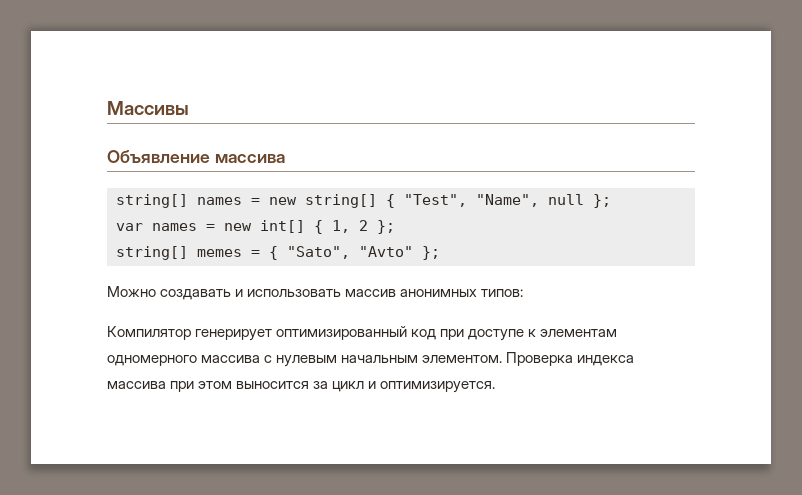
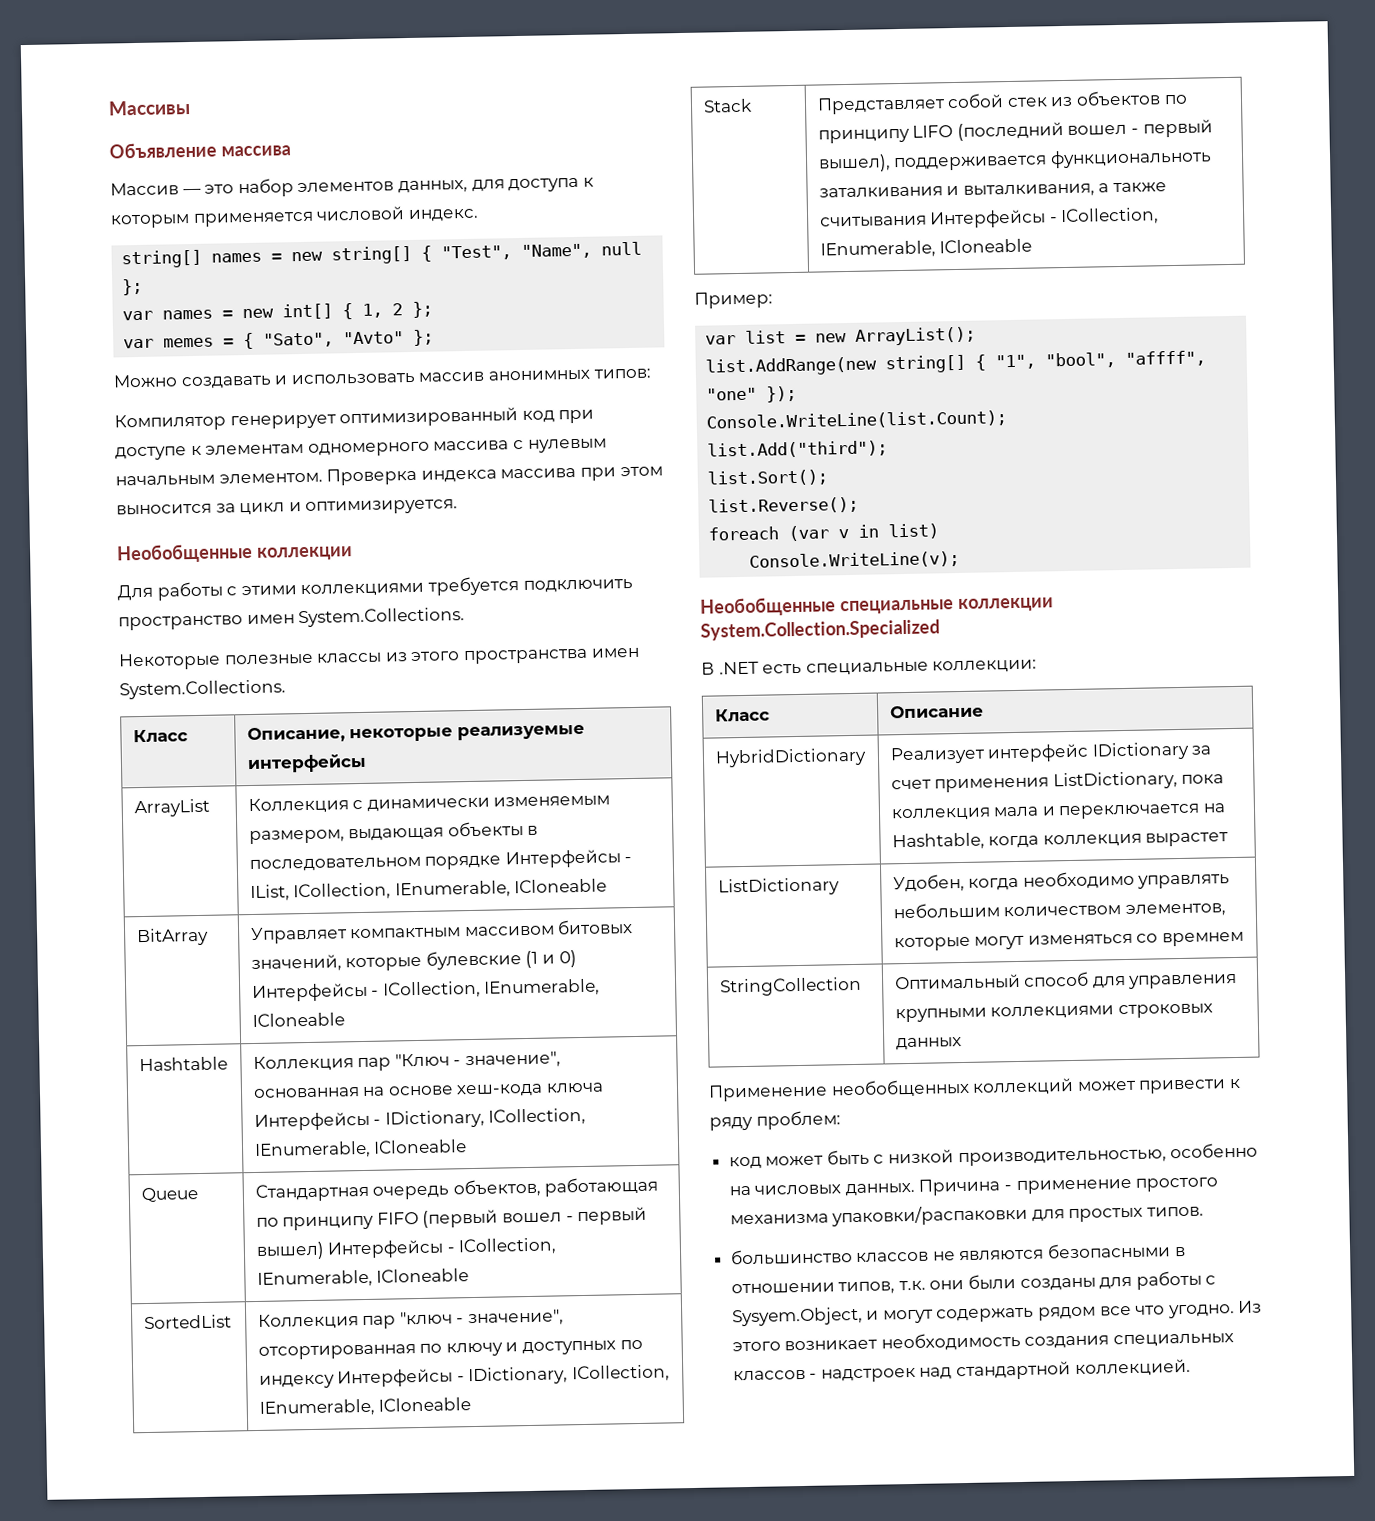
(285, 158) none -> [110,177,594,198] [110,206,479,229] // Массив — это набор элементов данных, для доступа к которым применяется числовой индекс.
[116,246,188,260] string[] -> [123,338,155,349] var
(496, 387) none -> [116,542,353,564] [117,576,633,601] [118,607,466,631] [118,647,640,671] [119,679,286,700] [132,729,188,743] [246,724,585,744] [246,753,367,774] [133,798,210,818] [247,795,611,815] [248,821,539,845] [248,849,633,873] [249,878,608,902] [135,927,209,947] [249,919,634,945] [250,950,577,973] [251,978,601,1003] [251,1012,345,1028] [138,1056,228,1072] [252,1051,561,1073] [252,1082,604,1099] [253,1107,587,1132] [253,1139,468,1160] [140,1187,199,1204] [254,1176,659,1202] [255,1206,648,1231] [255,1237,558,1260] [256,1268,470,1288] [143,1314,232,1330] [257,1309,564,1330] [257,1339,643,1360] [258,1364,670,1389] [258,1397,472,1417] [702,98,753,113] [816,90,1188,115] [817,119,1213,144] [817,148,1212,173] [818,182,1167,198] [819,207,1160,229] [819,238,1033,259] [694,291,773,309] [705,326,977,346] [705,350,1207,377] [706,385,798,403] [706,410,1008,431] [707,440,889,459] [707,469,829,487] [708,496,860,515] [708,523,940,542] [749,550,961,570] [700,596,1054,617] [700,619,940,641] [701,659,1038,676] [714,708,770,722] [889,704,984,719] [714,747,867,768] [889,741,1212,765] [890,771,1225,793] [890,803,1226,822] [891,832,1229,851] [717,877,840,897] [892,870,1231,893] [892,902,1226,920] [893,931,1244,952] [719,976,862,997] [893,971,1238,991] [894,1003,1213,1023] [895,1037,962,1051] [708,1077,1241,1102] [709,1110,841,1131] [728,1142,1259,1170] [728,1177,1219,1197] [729,1204,1205,1227] [729,1242,1186,1266] [730,1270,1217,1295] [731,1300,1263,1327] [731,1331,1235,1352] [732,1358,1191,1383] // Необобщенные коллекции // Для работы с этими коллекциями требуется подключить пространство имен System.Collections. // Некоторые полезные классы из этого пространства имен System.Collections. // Класс | Описание, некоторые реализуемые интерфейсы // ArrayList | Коллекция с динамически изменяемым размером, выдающая объекты в последовательном порядке Интерфейсы - IList, ICollection, IEnumerable, ICloneable // BitArray | Управляет компактным массивом битовых значений, которые булевские (1 и 0) Интерфейсы - ICollection, IEnumerable, ICloneable // Hashtable | Коллекция пар "Ключ - значение", основанная на основе хеш-кода ключа Интерфейсы - IDictionary, ICollection, IEnumerable, ICloneable // Queue | Стандартная очередь объектов, работающая по принципу FIFO (первый вошел - первый вышел) Интерфейсы - ICollection, IEnumerable, ICloneable // SortedList | Коллекция пар "ключ - значение", отсортированная по ключу и доступных по индексу Интерфейсы - IDictionary, ICollection, IEnumerable, ICloneable // Stack | Представляет собой стек из объектов по принципу LIFO (последний вошел - первый вышел), поддерживается функциональноть заталкивания и выталкивания, а также считывания Интерфейсы - ICollection, IEnumerable, ICloneable // Пример: // var list = new ArrayList(); // list.AddRange(new string[] { "1", "bool", "affff", "one" }); // Console.WriteLine(list.Count); // list.Add("third"); // list.Sort(); // list.Reverse(); // foreach (var v in list) // Console.WriteLine(v); // Необобщенные специальные коллекции System.Collection.Specialized // В .NET есть специальные коллекции: // Класс | Описание // HybridDictionary | Реализует интерфейс IDictionary за счет применения ListDictionary, пока коллекция мала и переключается на Hashtable, когда коллекция вырастет // ListDictionary | Удобен, когда необходимо управлять небольшим количеством элементов, которые могут изменяться со времнем // StringCollection | Оптимальный способ для управления крупными коллекциями строковых данных // Применение необобщенных коллекций может привести к ряду проблем: // код может быть с низкой производительностью, особенно на числовых данных. Причина - применение простого механизма упаковки/распаковки для простых типов. // большинство классов не являются безопасными в отношении типов, т.к. они были созданы для работы с Sysyem.Object, и могут содержать рядом все что угодно. Из этого возникает необходимость создания специальных классов - надстроек над стандартной коллекцией.

